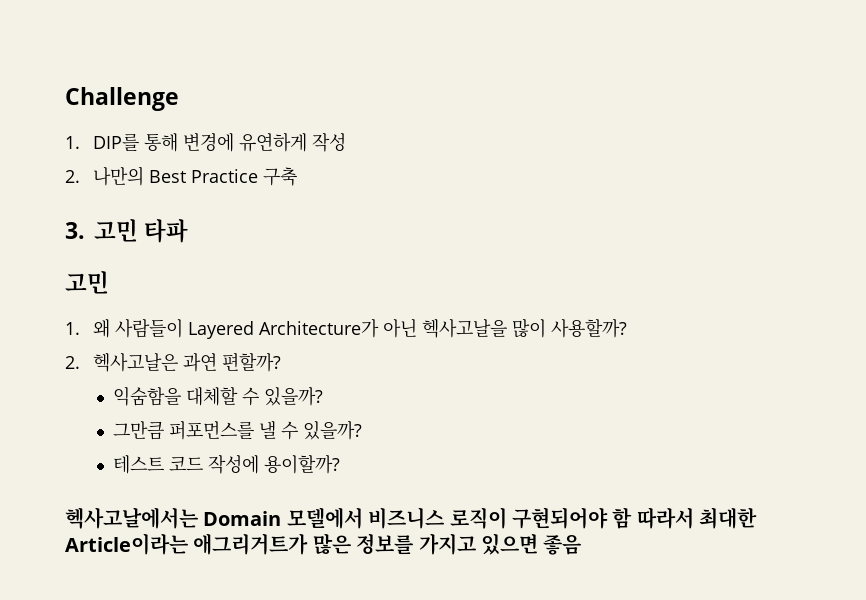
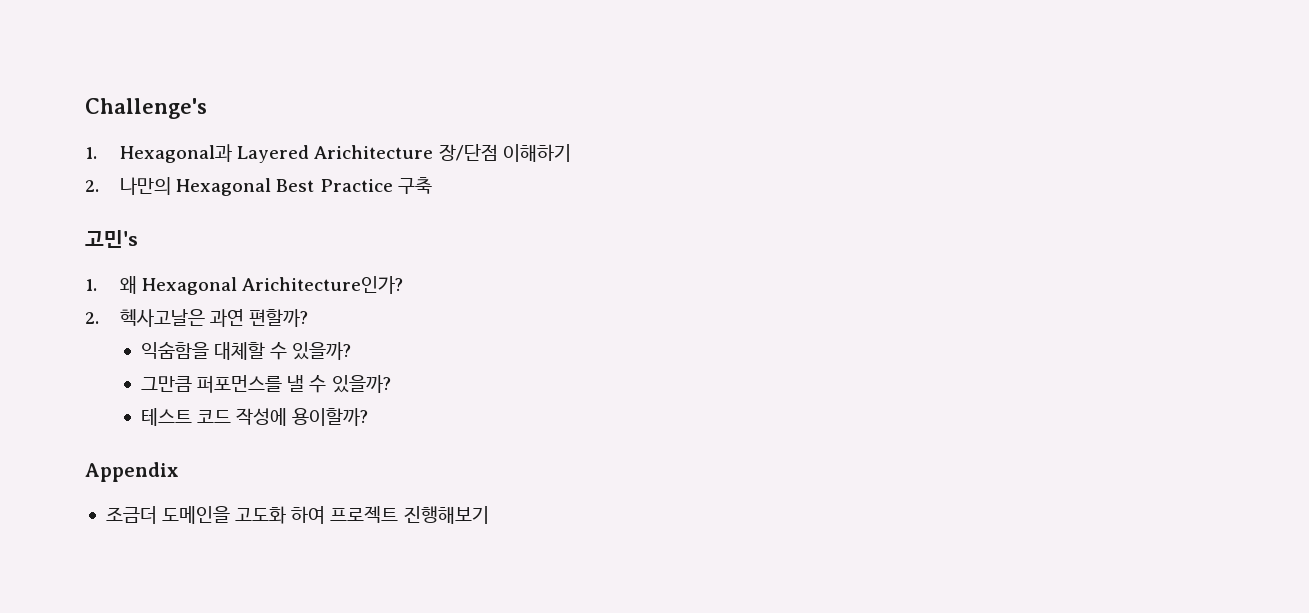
[65,87,179,111] [65,133,347,152] Challenge // 1. DIP를 통해 변경에 유연하게 작성 -> [85,98,207,119] [85,144,571,163] Challenge's // 1. Hexagonal과 Layered Arichitecture 장/단점 이해하기
(145, 176) none -> [176,178,272,196] Hexagonal
[65,219,189,243] [65,271,109,294] [65,318,628,339] 3. 고민 타파 // 고민 // 1. 왜 사람들이 Layered Architecture가 아닌 헥사고날을 많이 사용할까? -> [85,230,138,248] [85,276,404,295] 고민's // 1. 왜 Hexagonal Arichitecture인가?
[65,507,758,529] [65,533,582,555] 헥사고날에서는 Domain 모델에서 비즈니스 로직이 구현되어야 함 따라서 최대한 Article이라는 애그리거트가 많은 정보를 가지고 있으면 좋음 -> [85,462,179,482] [105,506,489,524] Appendix // 조금더 도메인을 고도화 하여 프로젝트 진행해보기

